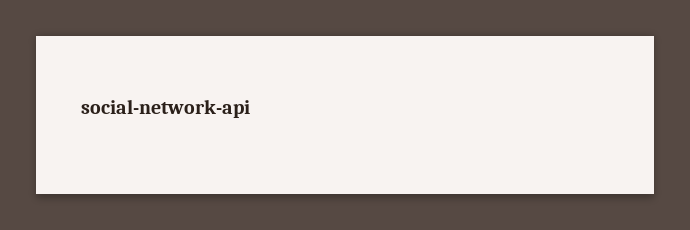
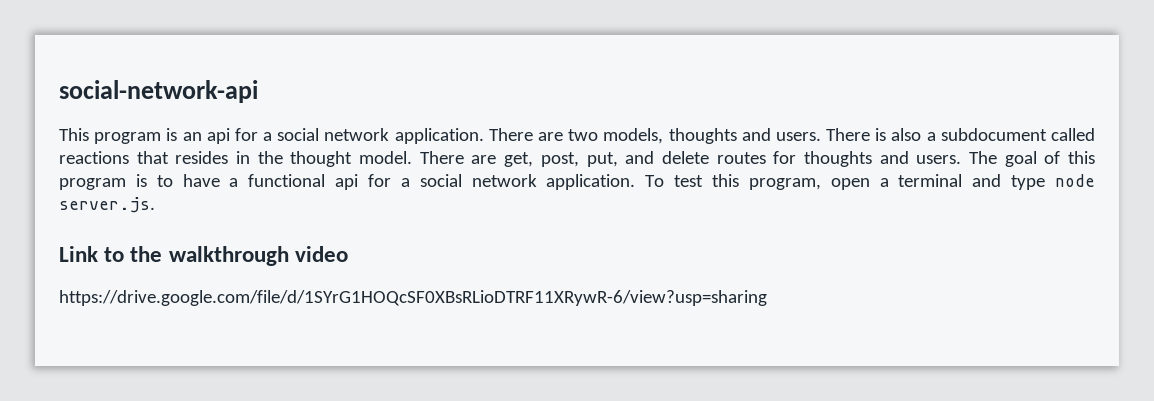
(250, 108) none -> [59,128,1095,144] [59,151,1095,167] [59,174,1096,190] [59,197,155,213] [59,246,348,266] [59,290,767,306] // This program is an api for a social network application. There are two models, thoughts and users. There is also a subdocument called reactions that resides in the thought model. There are get, post, put, and delete routes for thoughts and users. The goal of this program is to have a functional api for a social network application. To test this program, open a terminal and type node server.js. // Link to the walkthrough video // https://drive.google.com/file/d/1SYrG1HOQcSF0XBsRLioDTRF11XRywR-6/view?usp=sharing

